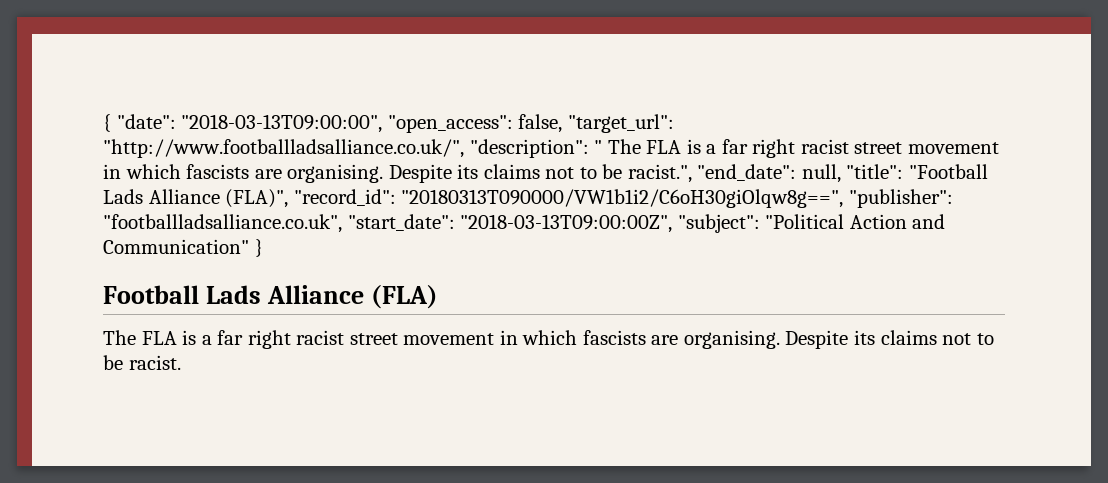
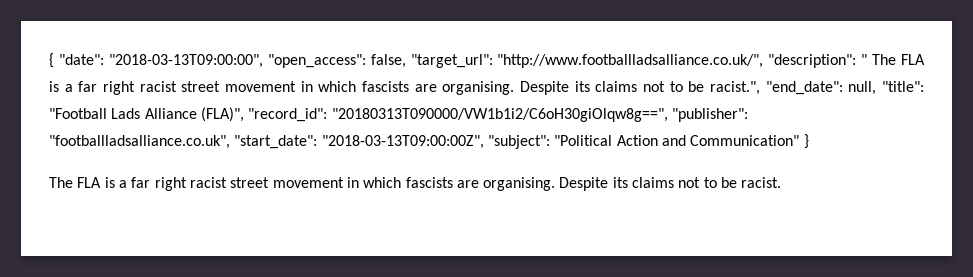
[103,285,439,309] // Football Lads Alliance (FLA) -> (809, 141) none

